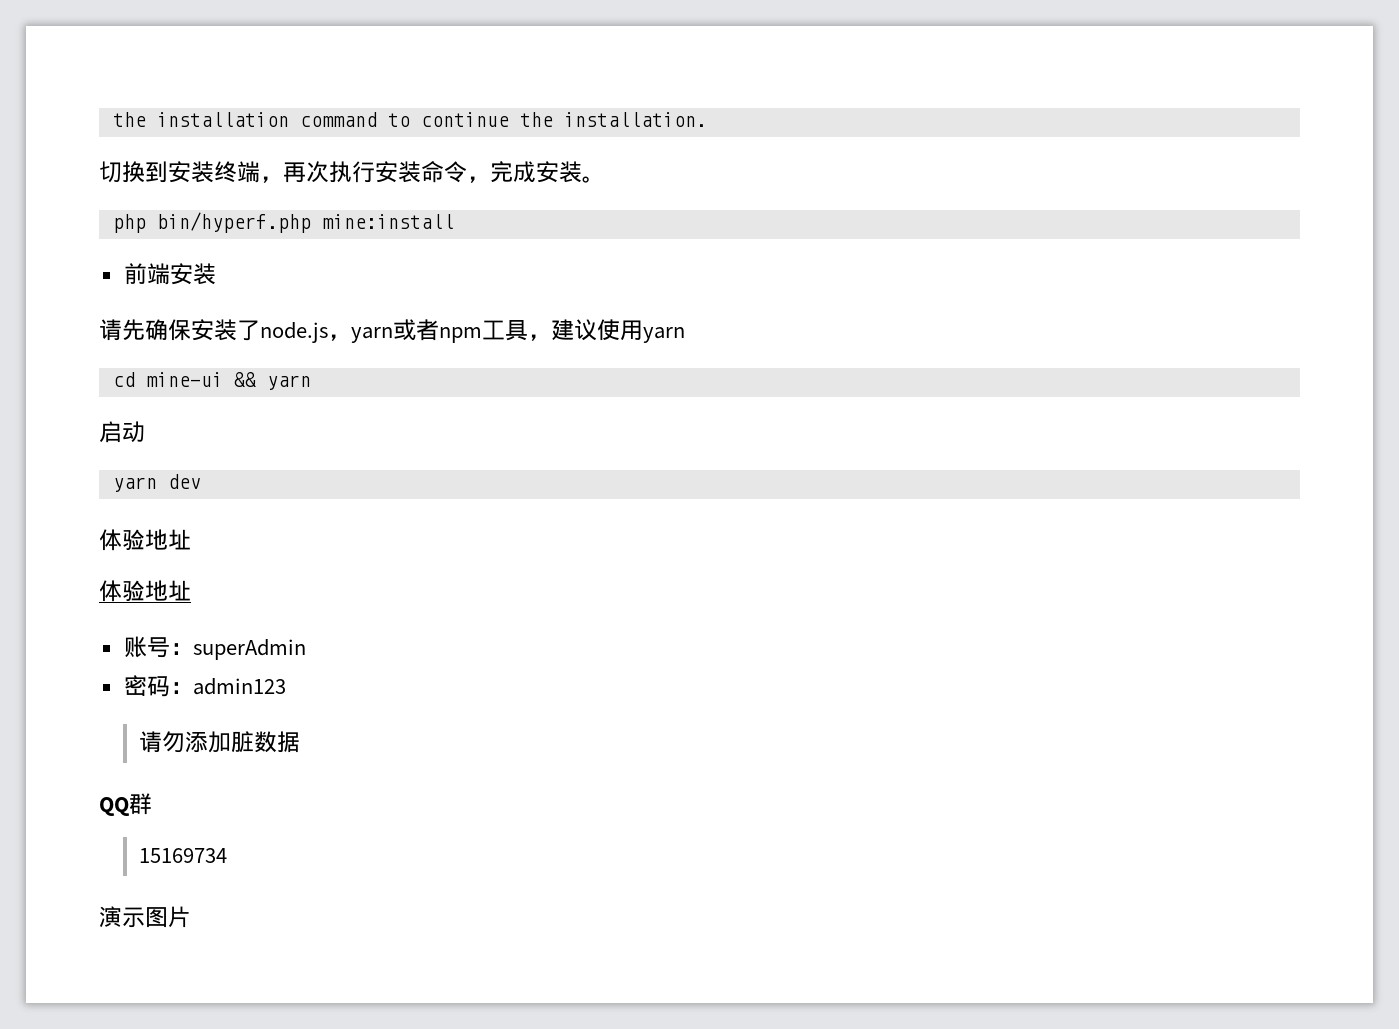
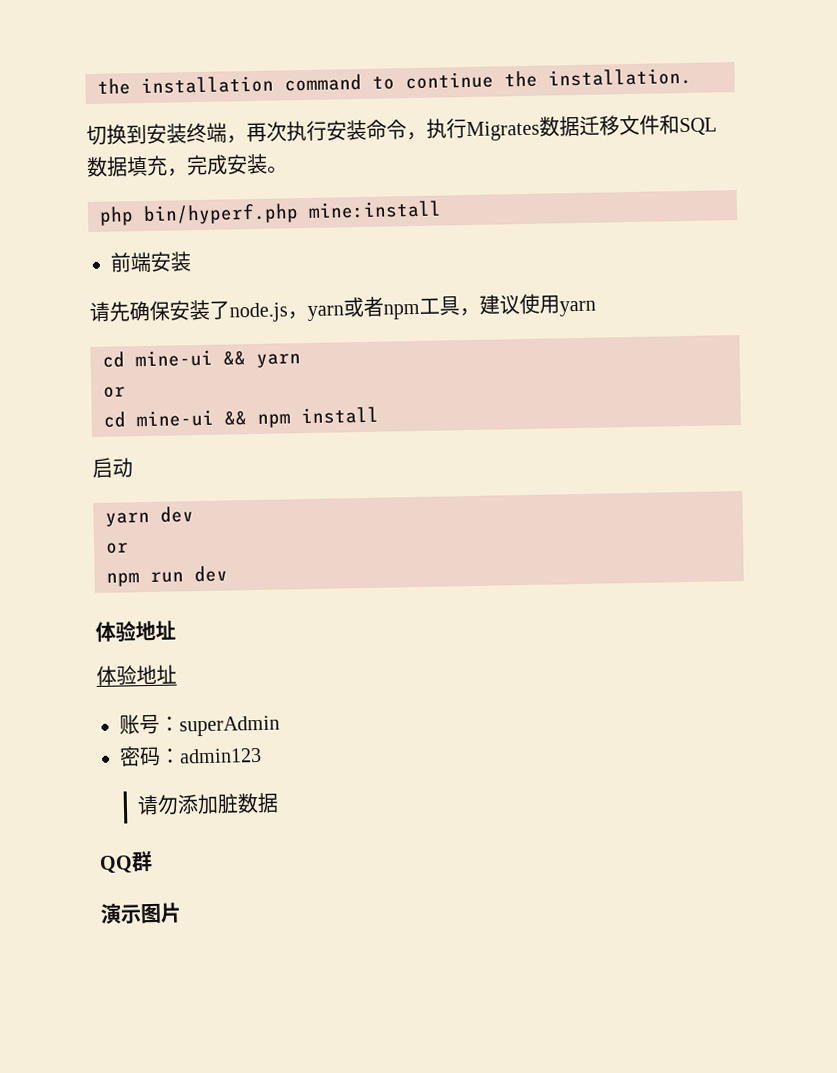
(490, 179) none -> [426,114,717,142] [86,155,188,178] 执行Migrates数据迁移文件和SQL数据填充，
(311, 382) none -> [103,386,126,398] [103,406,379,428] // or // cd mine-ui && npm install
(201, 481) none -> [106,542,129,554] [106,565,228,587] // or // npm run dev
[139,848,228,863] // 15169734 -> (153, 861) none

